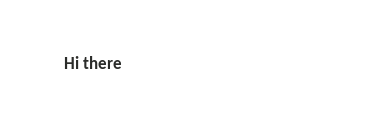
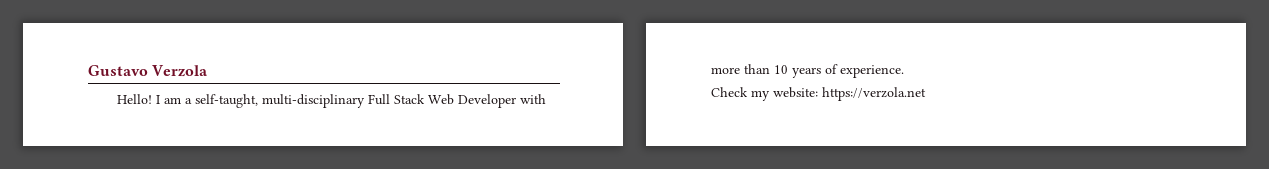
[64,56,123,69] Hi there -> [88,65,209,77] [117,94,547,108] [711,64,904,78] [711,87,926,101] Gustavo Verzola // Hello! I am a self-taught, multi-disciplinary Full Stack Web Developer with more than 10 years of experience. // Check my website: https://verzola.net

